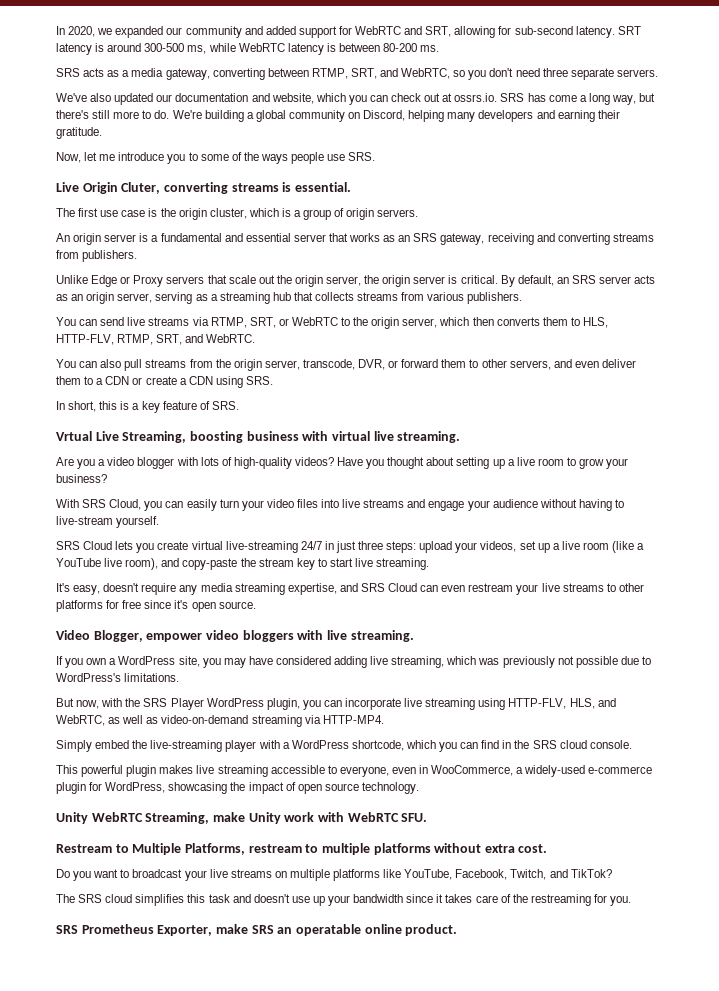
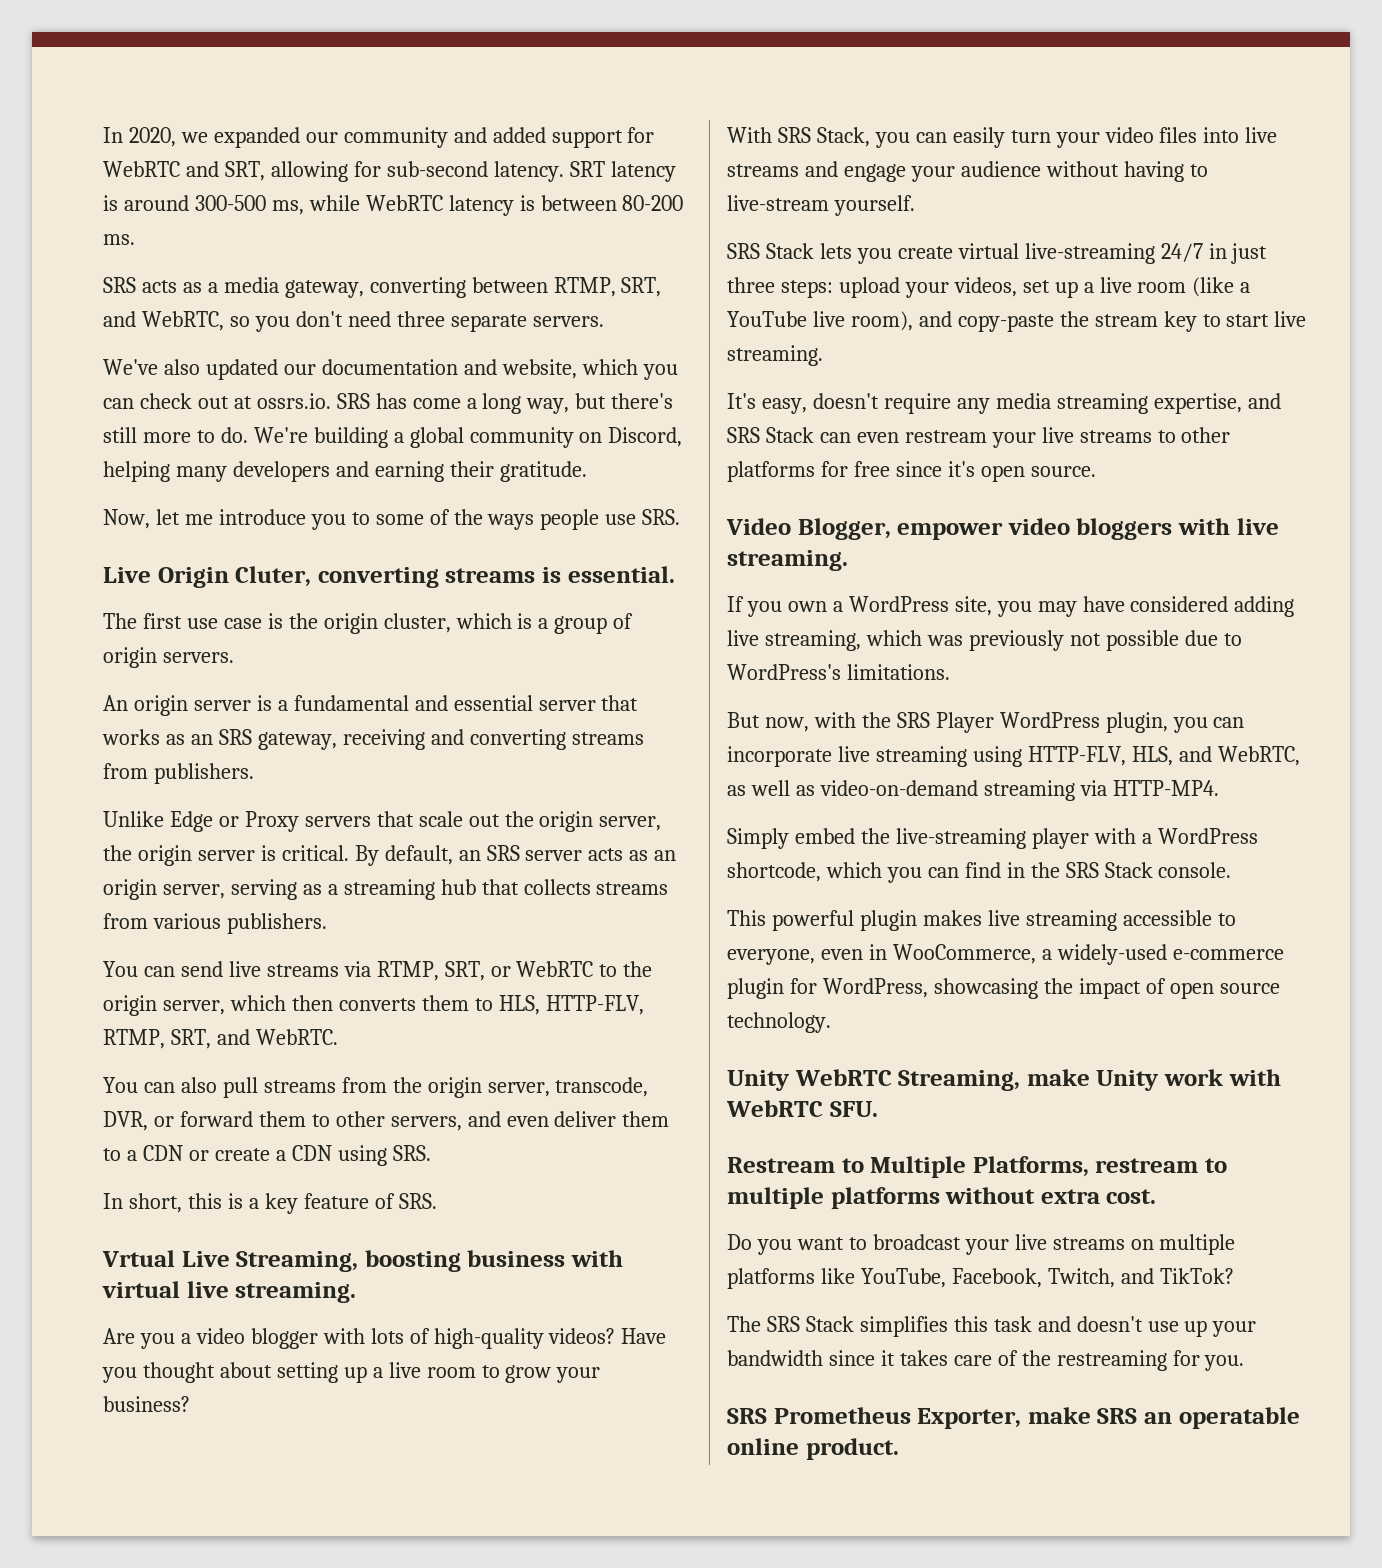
[109,499,142,510] Cloud, -> [816,127,870,147] Stack,
[83,541,113,550] Cloud -> [765,243,814,259] Stack
[388,583,418,592] Cloud -> [765,427,814,443] Stack
[559,740,587,749] cloud -> [1104,862,1153,878] Stack
[105,894,133,903] cloud -> [805,1316,854,1332] Stack

